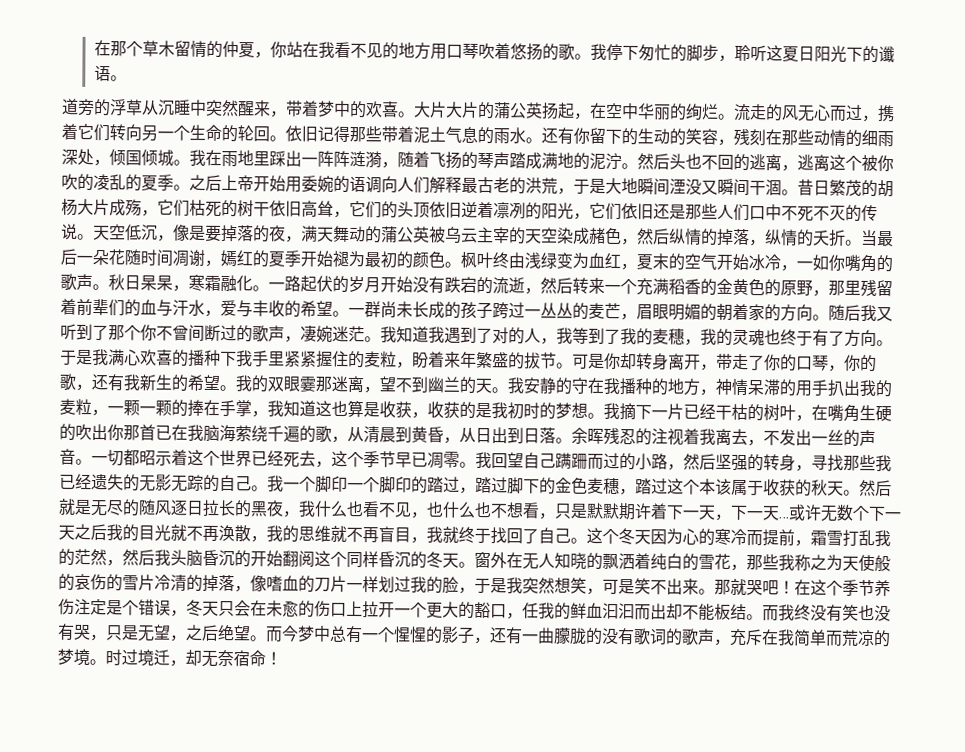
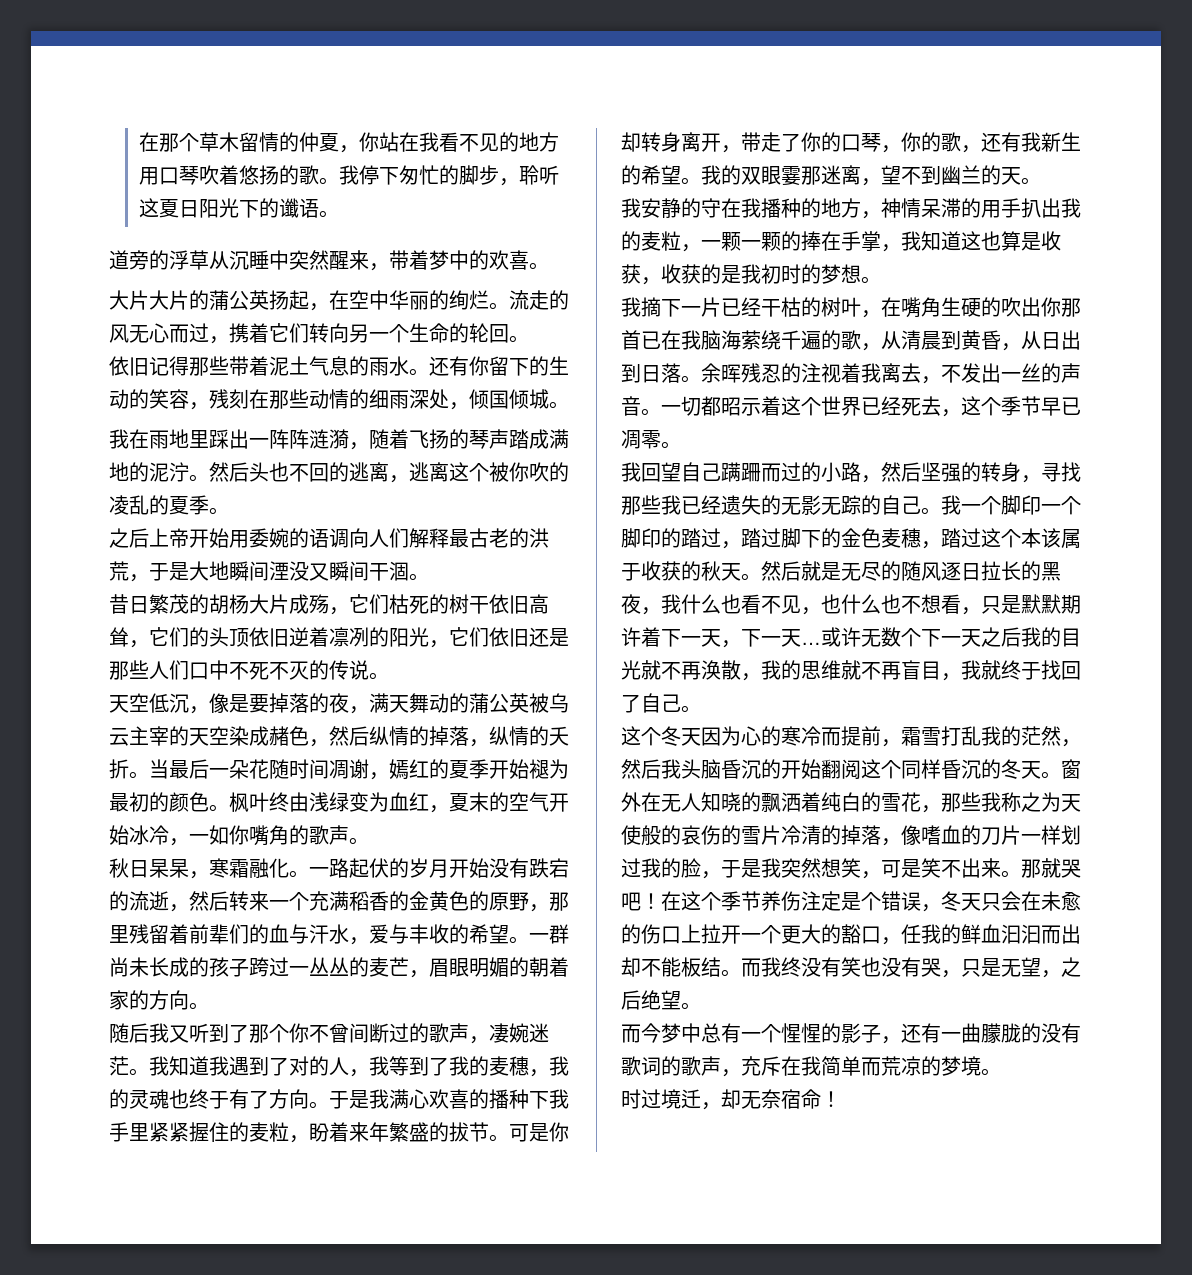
(415, 114) none -> (549, 266) //
(286, 138) none -> (529, 339) //
(190, 162) none -> (569, 405) //
(190, 187) none -> (229, 511) //
(798, 192) none -> (429, 577) //
(94, 237) none -> (389, 676) //
(109, 287) none -> (369, 841) //
(829, 317) none -> (209, 1006) //
(508, 390) none -> (1041, 181) //
(604, 415) none -> (881, 280) //
(476, 464) none -> (681, 445) //
(587, 540) none -> (701, 709) //
(267, 638) none -> (701, 1006) //
(106, 662) none -> (1001, 1072) //

